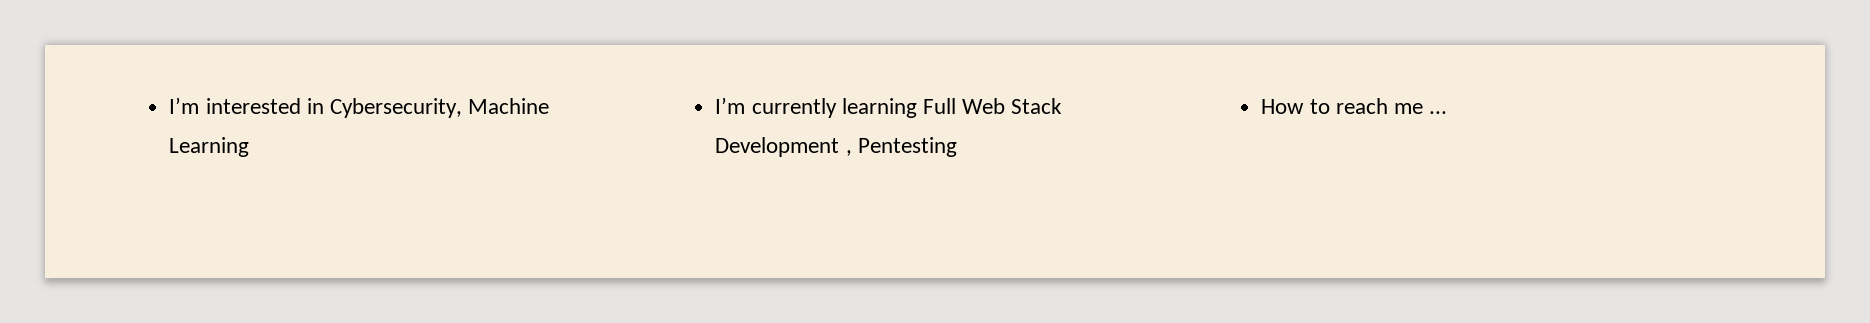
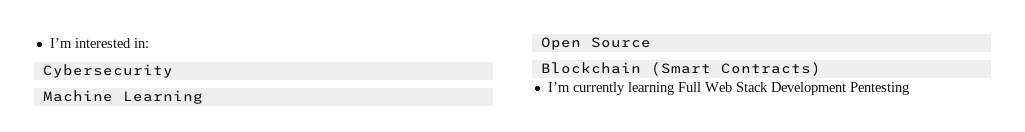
[306,98,462,118] in Cybersecurity, -> [133,38,149,48] [42,64,173,78] in: // Cybersecurity //
(250, 147) none -> [540,37,651,50] [540,62,821,76] // Open Source // Blockchain (Smart Contracts)
[845,150,852,156] , -> (846, 88) none
[1261,98,1448,114] // How to reach me ... -> (909, 88) none

